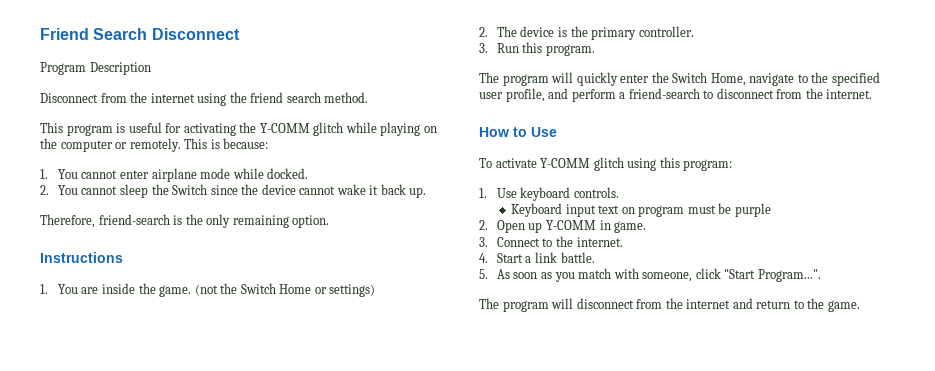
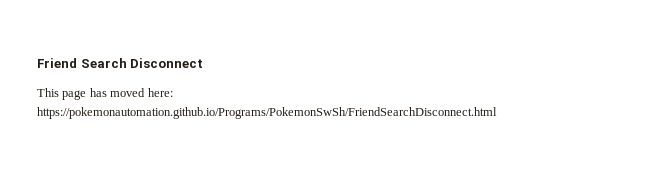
[40,62,151,75] [40,92,369,106] [40,122,437,136] [40,138,269,152] [40,168,309,182] [40,184,427,198] [40,214,330,228] [40,252,123,263] [40,283,376,297] [479,26,694,40] [479,42,595,56] [479,72,880,86] [479,88,873,102] [479,127,557,137] [479,157,733,171] [479,187,619,201] [511,203,771,217] [479,220,647,233] [479,236,623,247] [479,252,595,263] [479,268,821,282] [479,298,860,312] Program Description // Disconnect from the internet using the friend search method. // This program is useful for activating the Y-COMM glitch while playing on the computer or remotely. This is because: // 1. You cannot enter airplane mode while docked. // 2. You cannot sleep the Switch since the device cannot wake it back up. // Therefore, friend-search is the only remaining option. // Instructions // 1. You are inside the game. (not the Switch Home or settings) // 2. The device is the primary controller. // 3. Run this program. // The program will quickly enter the Switch Home, navigate to the specified user profile, and perform a friend-search to disconnect from the internet. // How to Use // To activate Y-COMM glitch using this program: // 1. Use keyboard controls. // Keyboard input text on program must be purple // 2. Open up Y-COMM in game. // 3. Connect to the internet. // 4. Start a link battle. // 5. As soon as you match with someone, click "Start Program...". // The program will disconnect from the internet and return to the game. -> [37,88,173,100] [37,107,497,119] This page has moved here: https://pokemonautomation.github.io/Programs/PokemonSwSh/FriendSearchDisconnect.html

